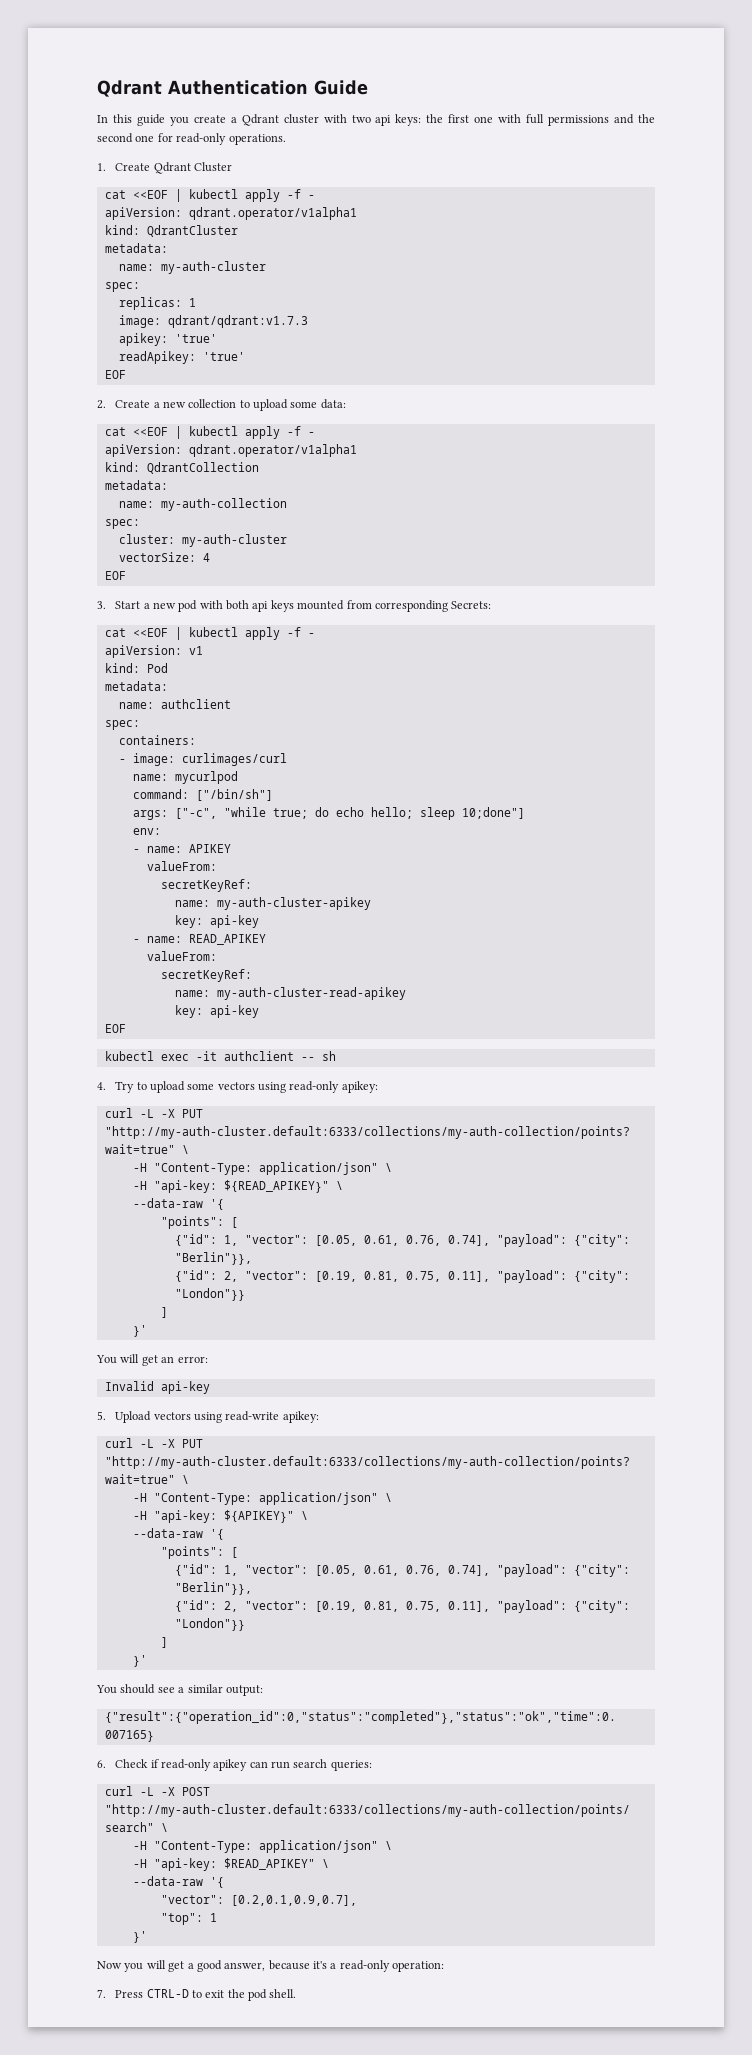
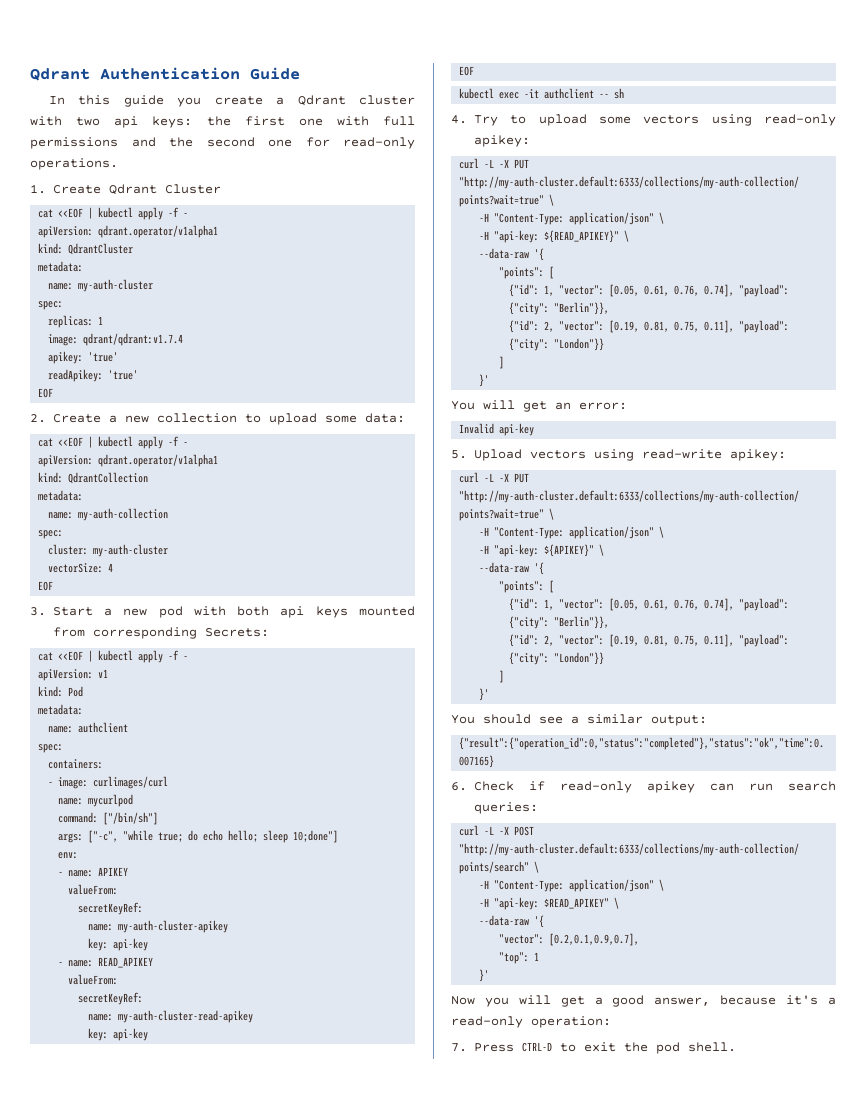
[167,315,308,328] qdrant/qdrant:v1.7.3 -> [83,333,184,346] qdrant/qdrant:v1.7.4

